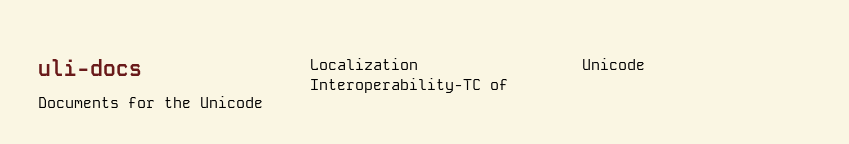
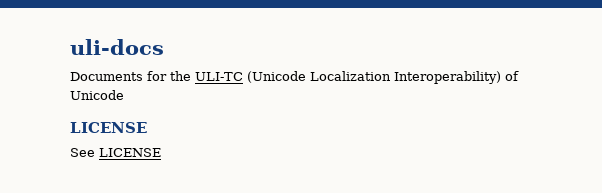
[200,96,263,108] [310,58,418,70] [310,78,481,93] Unicode Localization Interoperability-TC -> [195,71,501,84] ULI-TC (Unicode Localization Interoperability)
(645, 64) none -> [70,122,147,133] [70,148,161,157] // LICENSE // See LICENSE

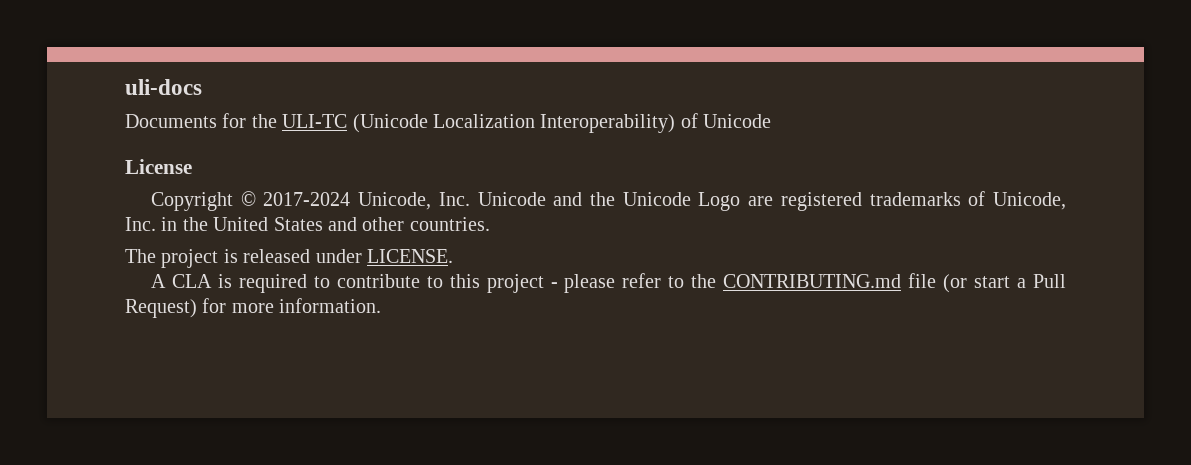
[70,122,147,133] [70,148,161,157] LICENSE // See LICENSE -> [125,159,192,174] [151,191,1067,211] [125,217,490,231] [125,249,453,268] [151,273,1066,293] [125,298,382,318] License // Copyright © 2017-2024 Unicode, Inc. Unicode and the Unicode Logo are registered trademarks of Unicode, Inc. in the United States and other countries. // The project is released under LICENSE. // A CLA is required to contribute to this project - please refer to the CONTRIBUTING.md file (or start a Pull Request) for more information.

